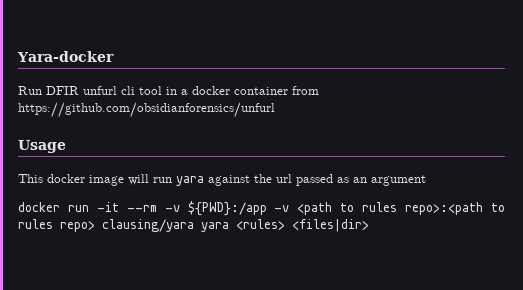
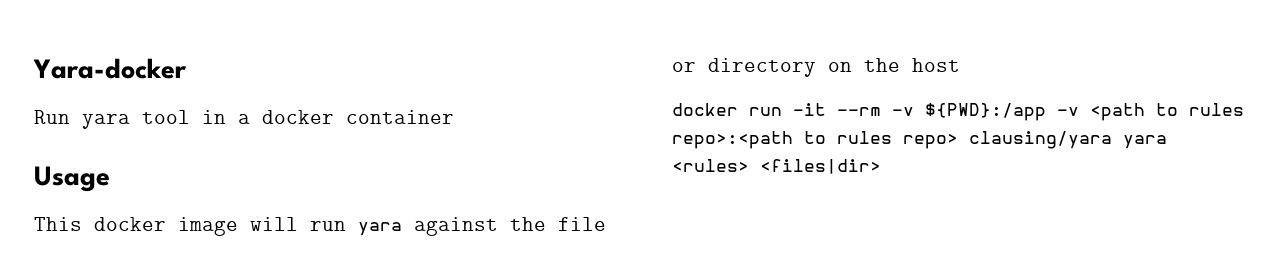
[46,86,135,95] DFIR unfurl cli -> [82,114,130,129] yara
[292,86,319,95] [18,102,275,118] from https://github.com/obsidianforensics/unfurl -> (454, 117) none
[276,174,426,186] url passed as an argument -> [558,217,606,231] [672,58,960,77] file or directory on the host

